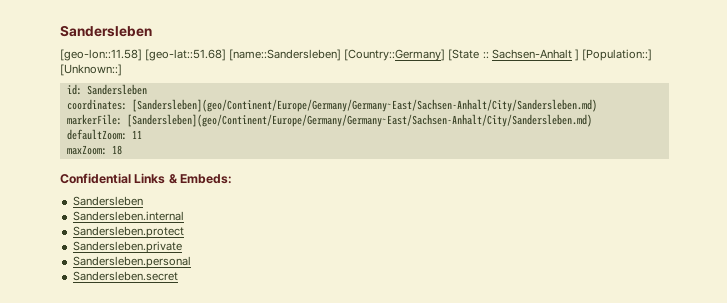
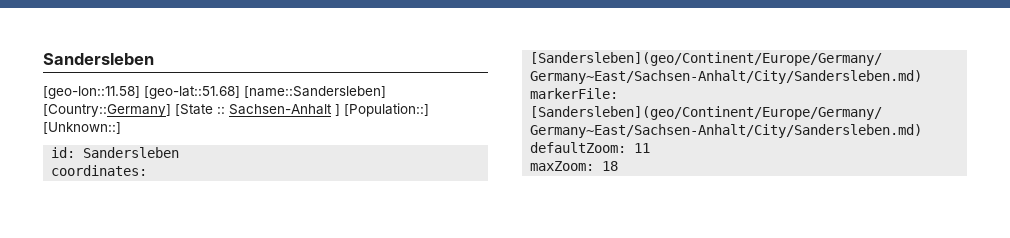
[60,173,233,184] [72,196,143,206] [72,211,184,221] [72,226,184,238] [72,241,182,253] [72,256,191,268] [72,271,178,281] // Confidential Links & Embeds: // Sandersleben // Sandersleben.internal // Sandersleben.protect // Sandersleben.private // Sandersleben.personal // Sandersleben.secret -> (619, 166) none

